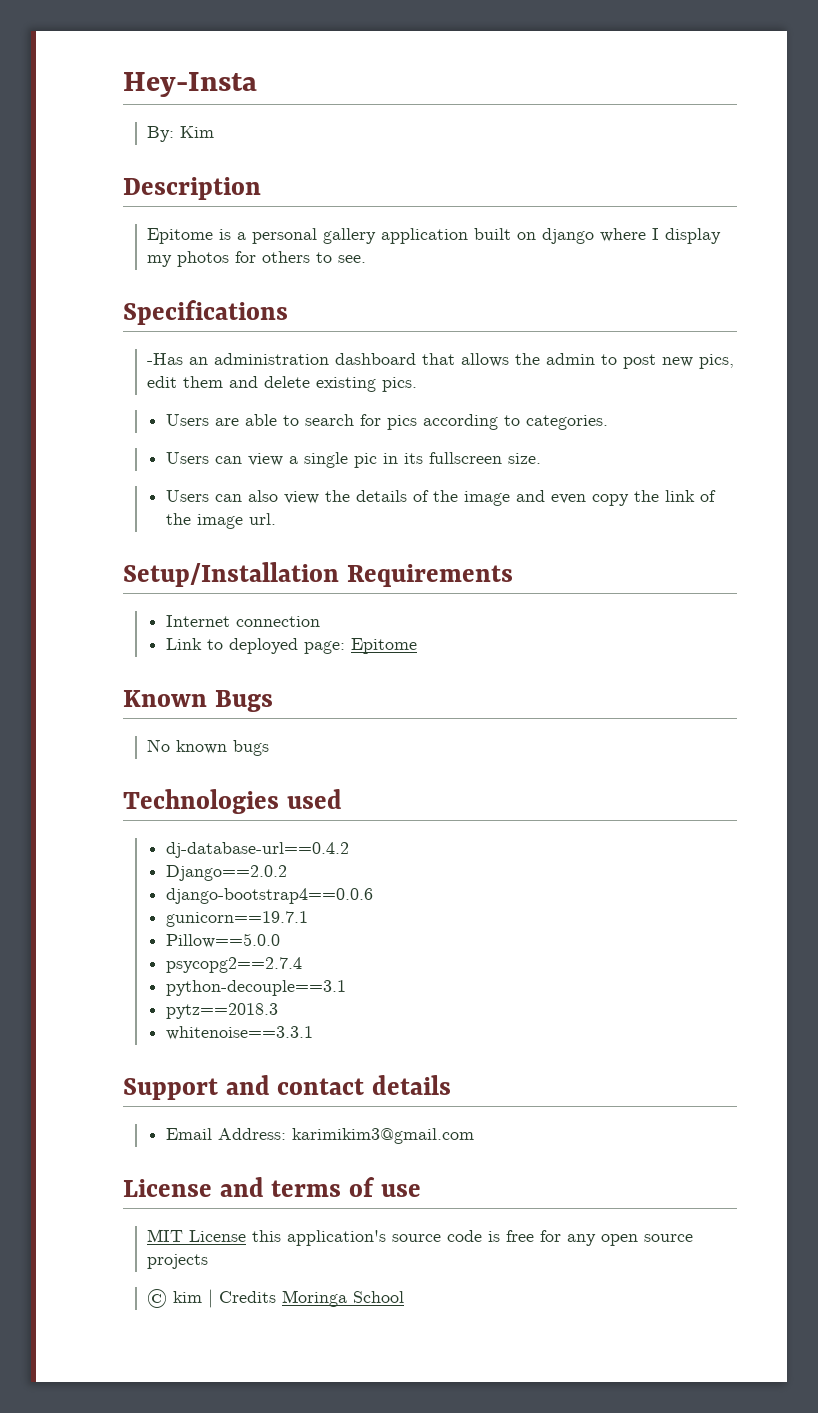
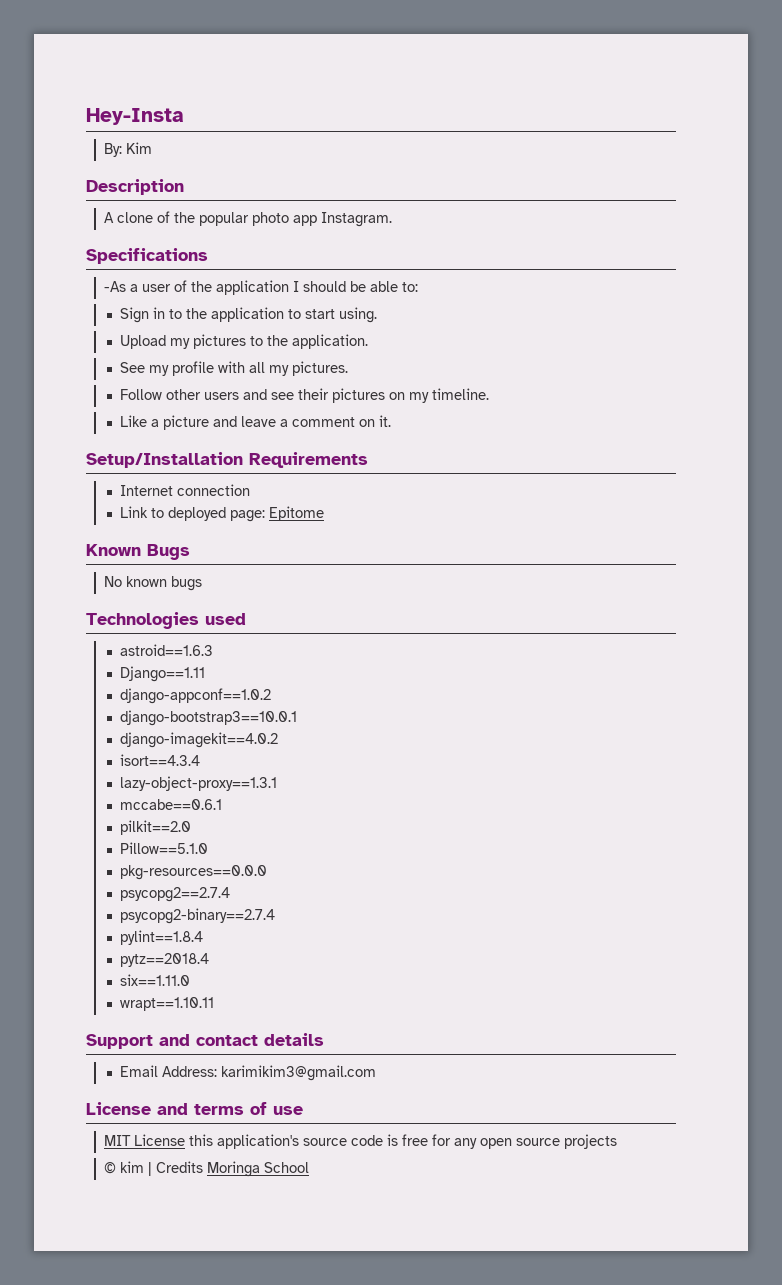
[146,228,721,244] [146,251,366,267] [123,300,288,325] [146,353,734,369] [146,376,417,392] [166,414,609,430] [166,452,542,468] [166,490,717,506] [166,513,277,529] Epitome is a personal gallery application built on django where I display my photos for others to see. // Specifications // -Has an administration dashboard that allows the admin to post new pics, edit them and delete existing pics. // Users are able to search for pics according to categories. // Users can view a single pic in its fullscreen size. // Users can also view the details of the image and even copy the link of the image url. -> [104,211,393,227] [86,248,208,264] [104,280,419,295] [120,307,378,323] [120,334,369,349] [120,361,349,376] [120,388,490,403] [120,415,392,430] A clone of the popular photo app Instagram. // Specifications // -As a user of the application I should be able to: // Sign in to the application to start using. // Upload my pictures to the application. // See my profile with all my pictures. // Follow other users and see their pictures on my timeline. // Like a picture and leave a comment on it.
[166,842,350,858] [166,865,288,881] [166,888,374,904] [166,911,309,927] [166,933,281,948] [166,957,303,973] [166,980,347,996] [166,1003,279,1019] [166,1026,314,1040] dj-database-url==0.4.2 // Django==2.0.2 // django-bootstrap4==0.0.6 // gunicorn==19.7.1 // Pillow==5.0.0 // psycopg2==2.7.4 // python-decouple==3.1 // pytz==2018.3 // whitenoise==3.3.1 -> [120,644,214,656] [120,666,206,682] [120,688,272,704] [120,710,298,726] [120,732,279,748] [120,754,201,766] [120,776,278,791] [120,799,223,810] [120,820,192,835] [120,842,209,854] [120,865,268,880] [120,887,231,902] [120,908,276,924] [120,930,204,945] [120,953,210,967] [120,974,191,986] [120,997,215,1011] astroid==1.6.3 // Django==1.11 // django-appconf==1.0.2 // django-bootstrap3==10.0.1 // django-imagekit==4.0.2 // isort==4.3.4 // lazy-object-proxy==1.3.1 // mccabe==0.6.1 // pilkit==2.0 // Pillow==5.1.0 // pkg-resources==0.0.0 // psycopg2==2.7.4 // psycopg2-binary==2.7.4 // pylint==1.8.4 // pytz==2018.4 // six==1.11.0 // wrapt==1.10.11

